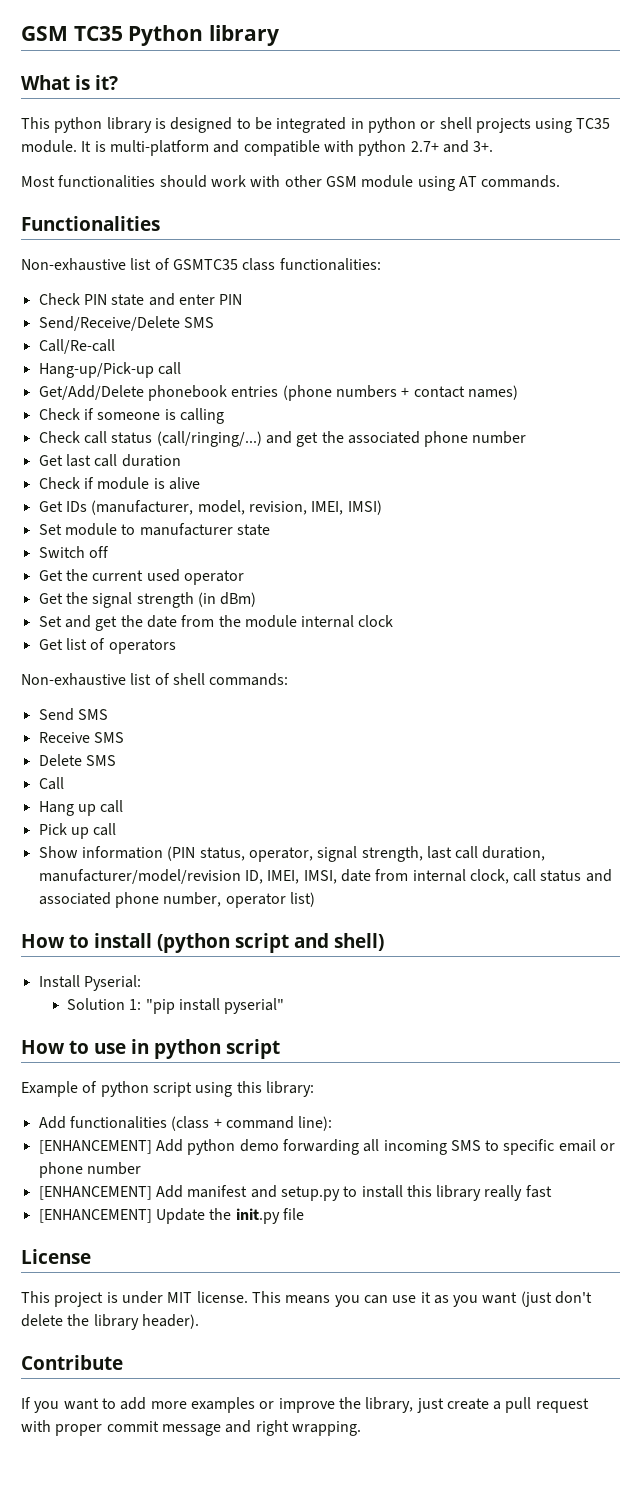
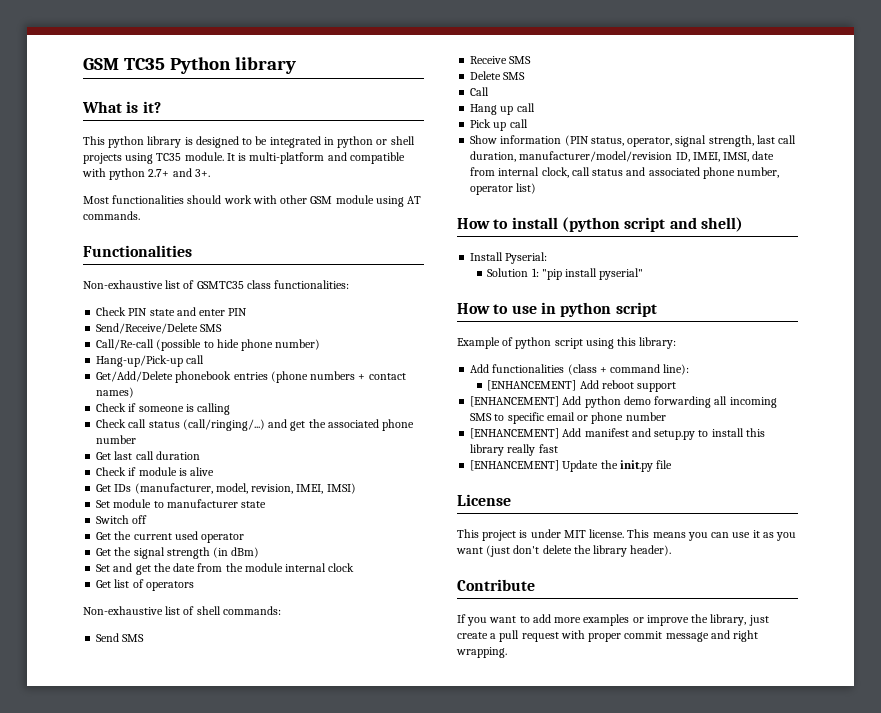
(115, 346) none -> [156,339,321,351] (possible to hide phone number)
(333, 1123) none -> [487,380,677,392] // [ENHANCEMENT] Add reboot support

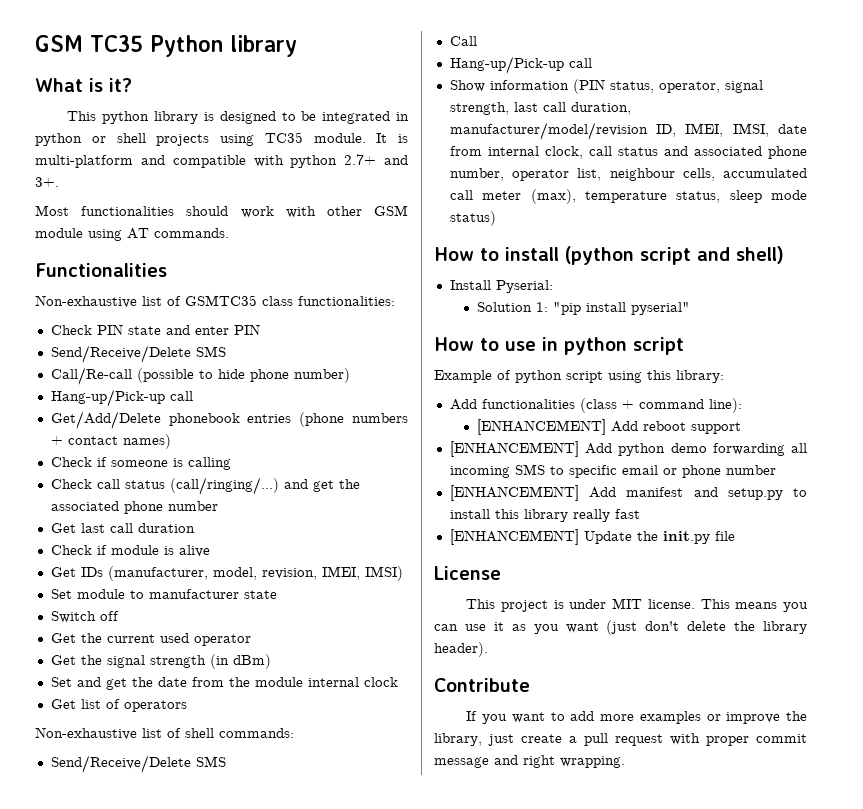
[96,633,145,642] [470,56,532,64] [470,71,526,80] [470,87,490,96] [470,103,535,115] [470,119,507,131] Send SMS // Receive SMS // Delete SMS // Call // Hang up call // Pick up -> [50,755,226,773] [449,36,477,46] [449,56,564,74] Send/Receive/Delete SMS // Call // Hang-up/Pick-up
[516,183,537,194] list) -> [577,168,807,181] [449,189,807,204] [449,211,496,226] list, neighbour cells, accumulated call meter (max), temperature status, sleep mode status)

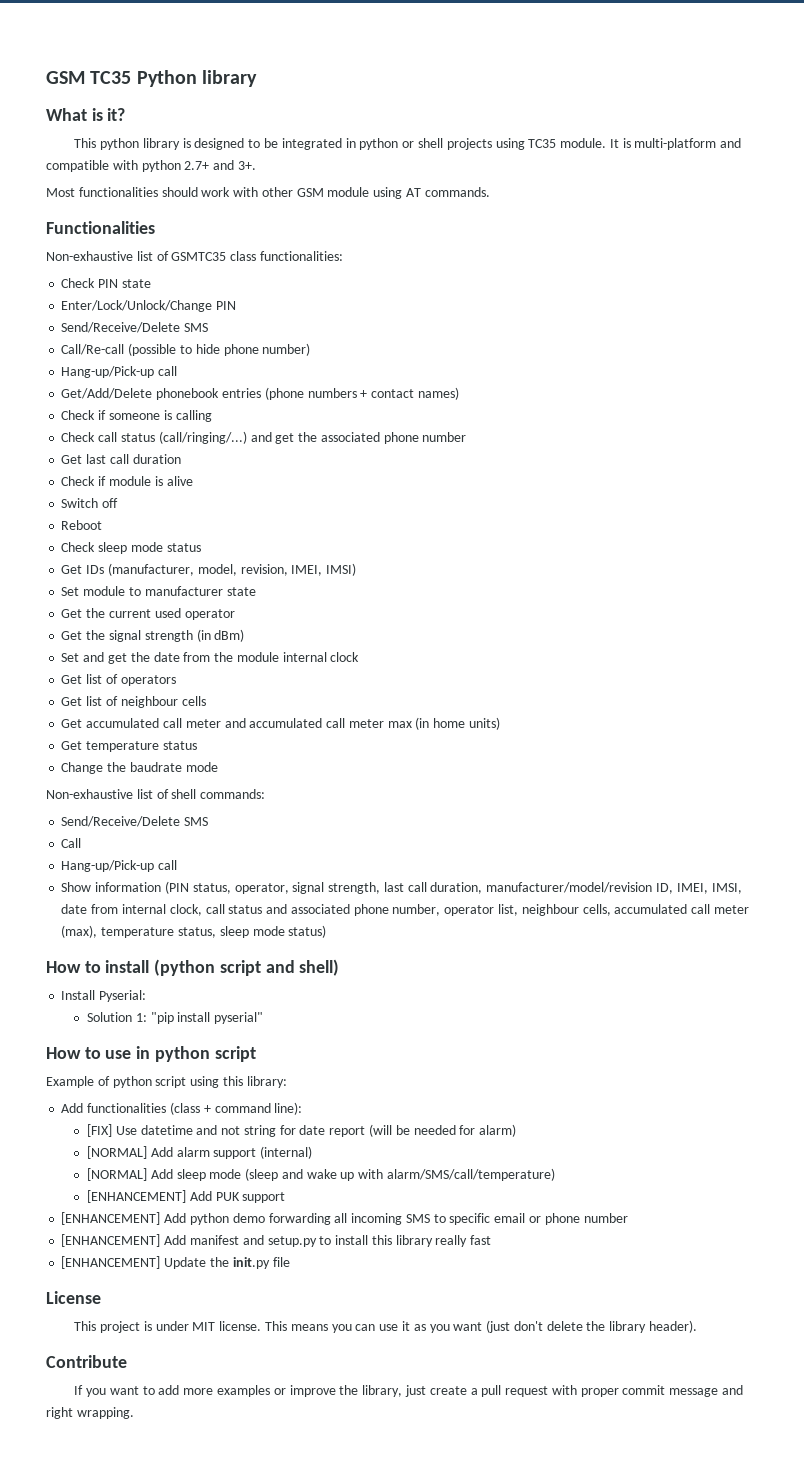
[165,325,229,335] and enter -> [61,300,213,312] // Enter/Lock/Unlock/Change
(210, 551) none -> [61,498,119,508] [61,520,103,530] [61,542,201,554] // Switch off // Reboot // Check sleep mode status
[50,611,119,623] // Switch off -> (256, 591) none
(187, 706) none -> [61,696,206,708] [61,717,500,730] [61,741,197,752] [61,762,218,774] // Get list of neighbour cells // Get accumulated call meter and accumulated call meter max (in home units) // Get temperature status // Change the baudrate mode
[476,419,686,435] // [ENHANCEMENT] Add reboot -> [86,1124,517,1137] [86,1146,313,1159] [86,1168,555,1181] [86,1190,240,1203] // [FIX] Use datetime and not string for date report (will be needed for alarm) // [NORMAL] Add alarm support (internal) // [NORMAL] Add sleep mode (sleep and wake up with alarm/SMS/call/temperature) // [ENHANCEMENT] Add PUK

